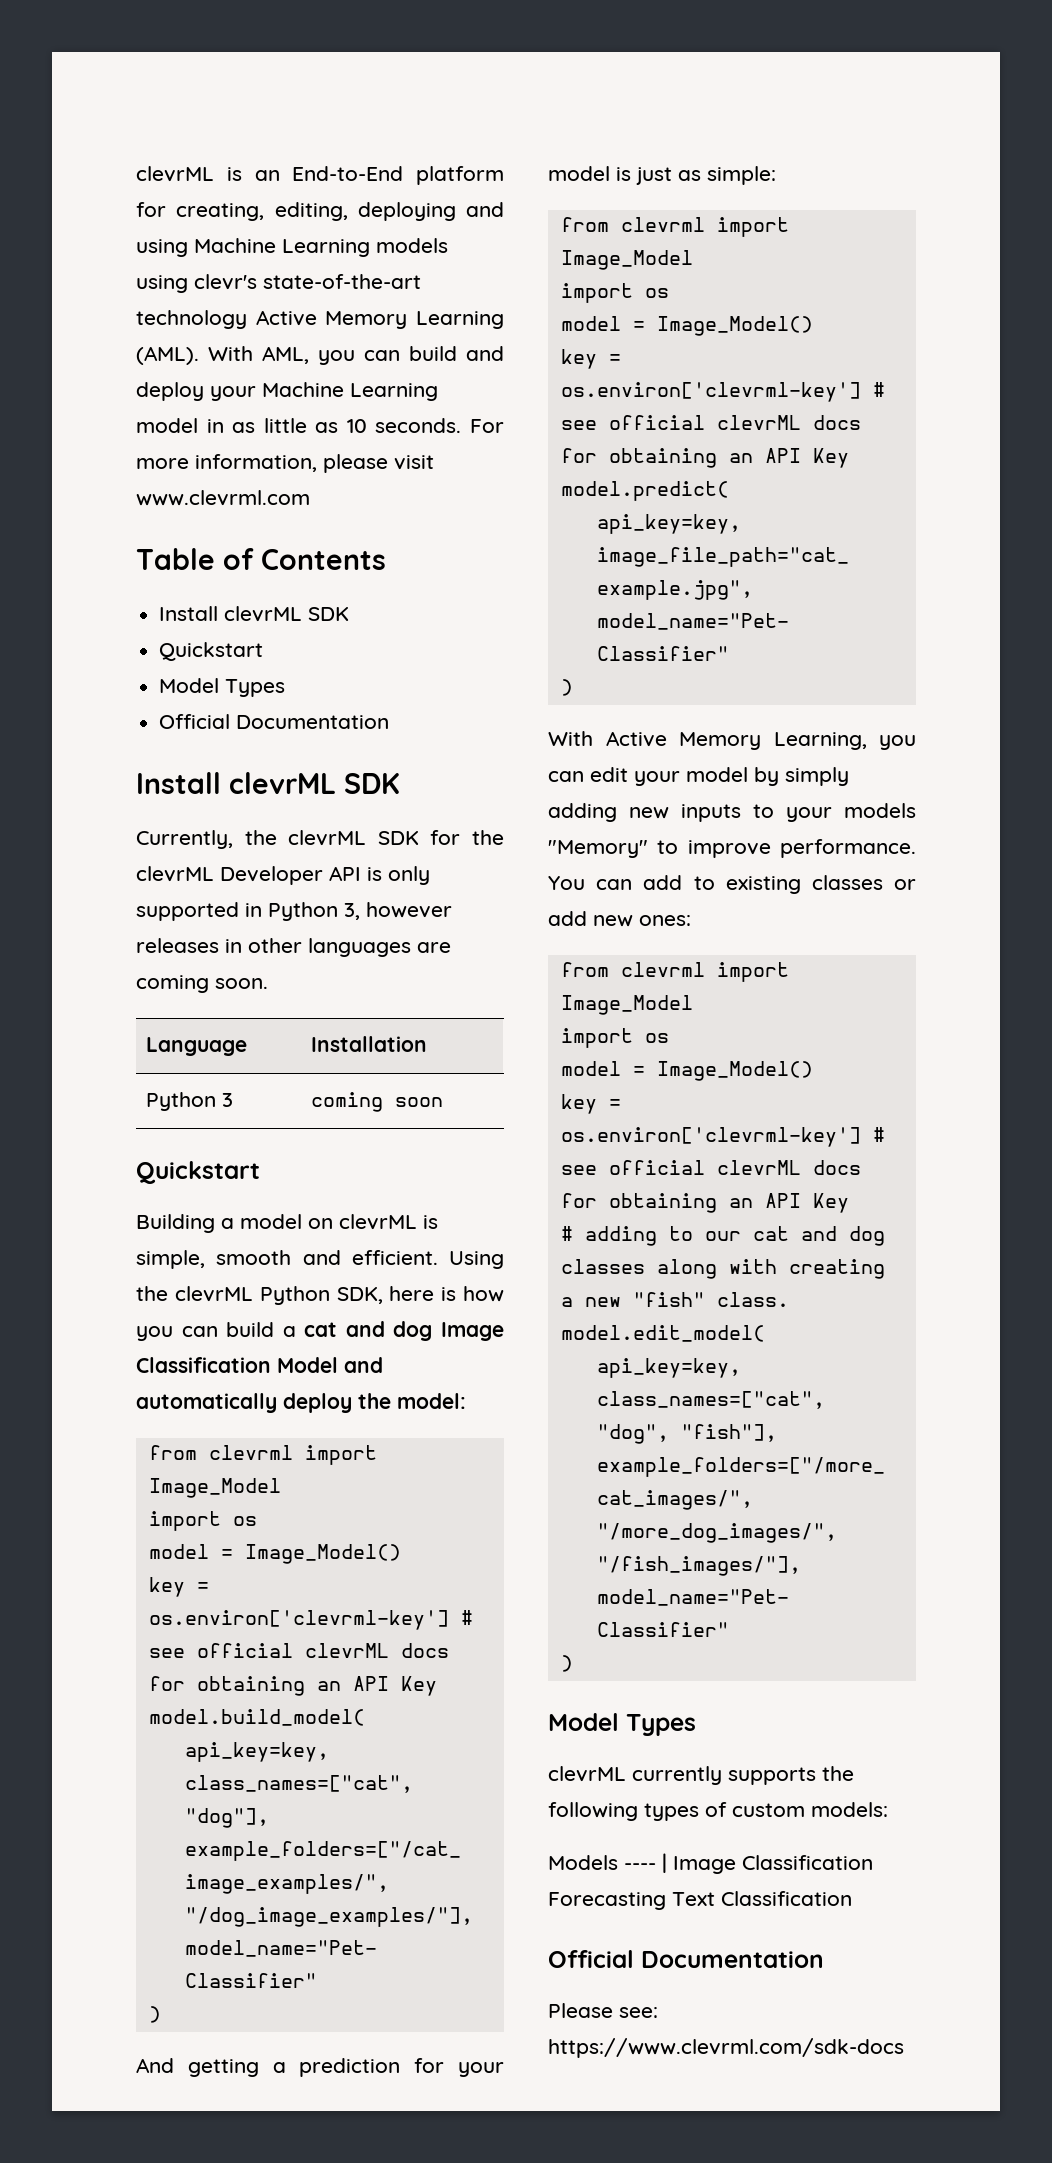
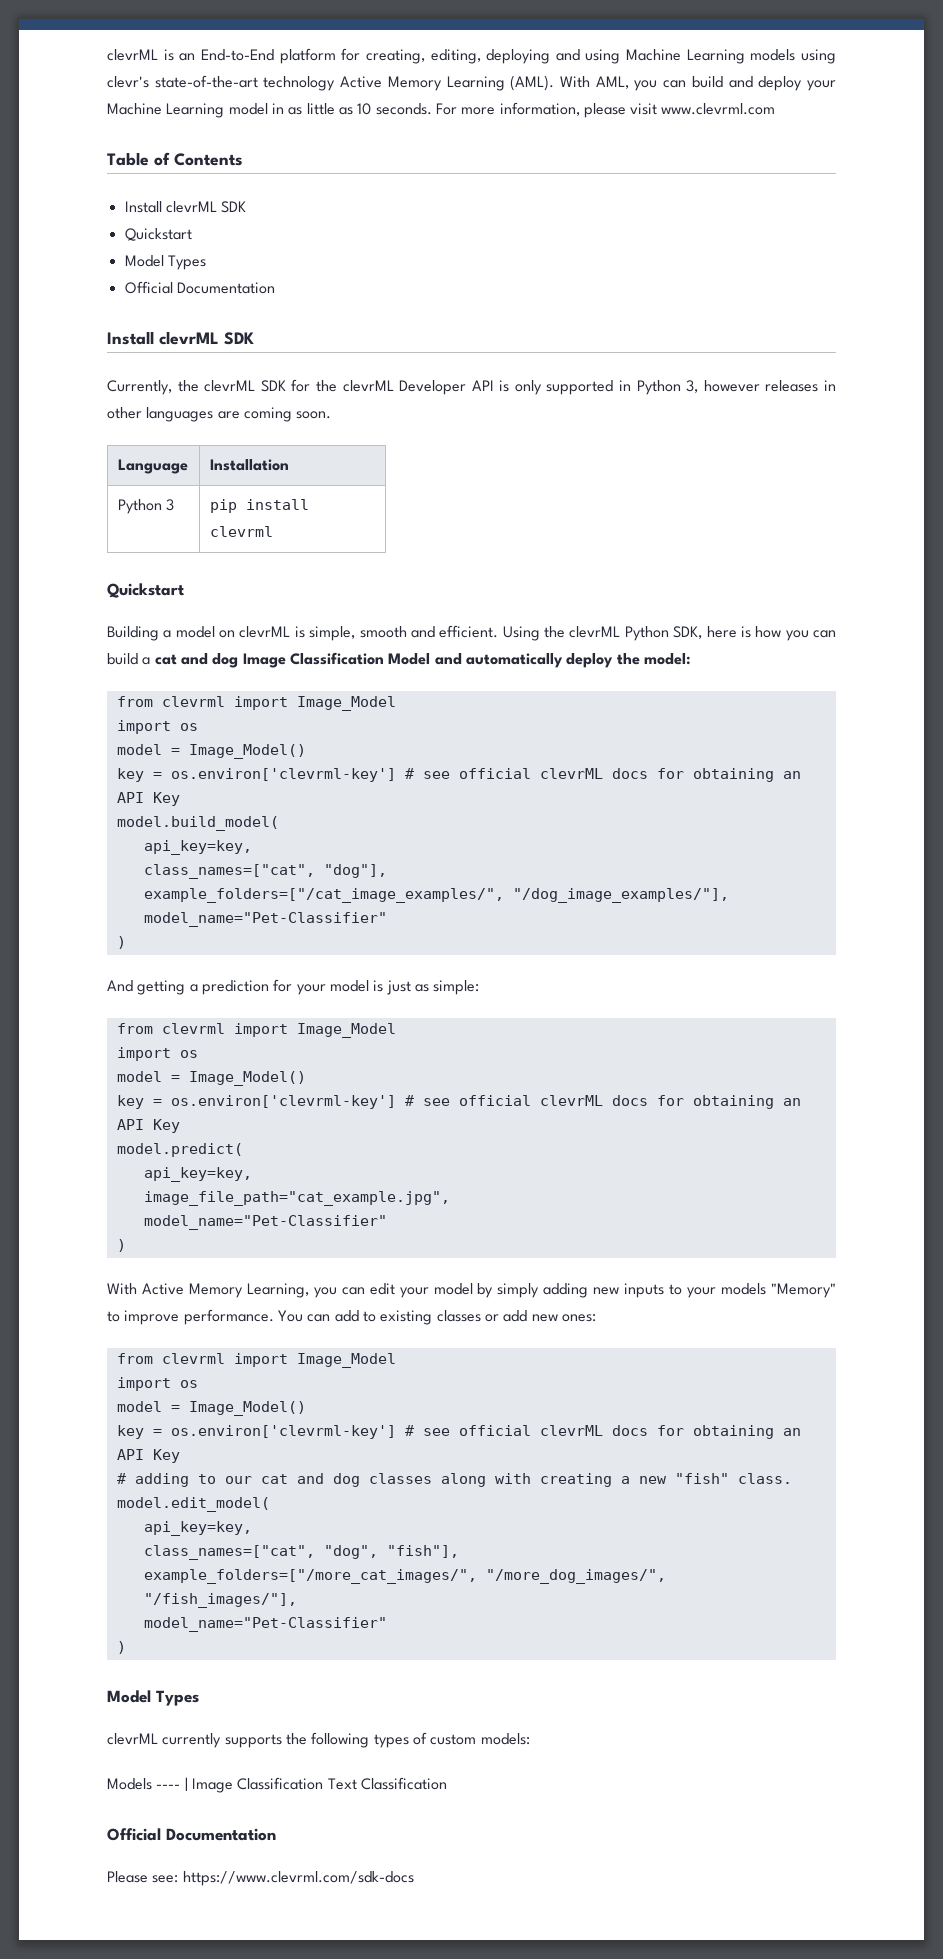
[310,1092,443,1112] coming soon -> [209,499,309,513] [209,526,273,537] pip install clevrml
[548,1892,666,1910] Forecasting -> (324, 1783) none

